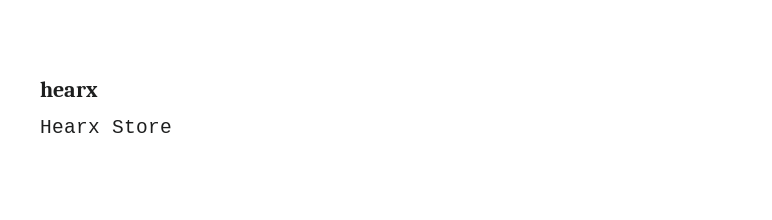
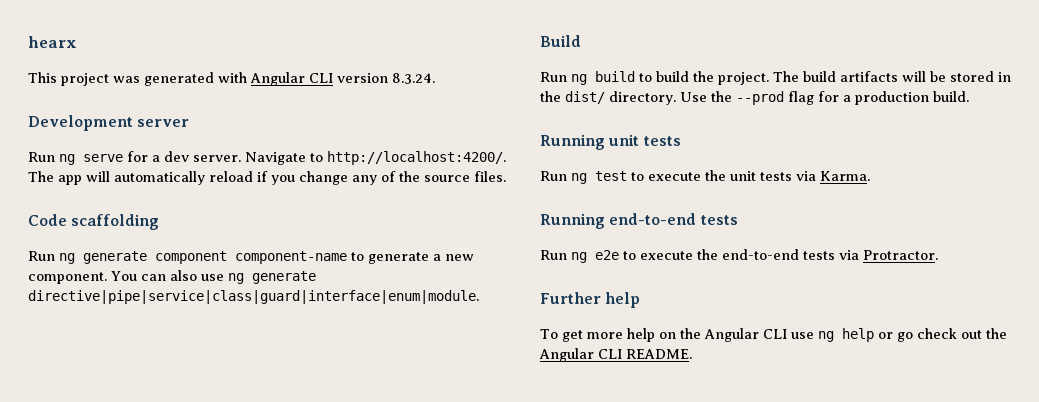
[40,120,172,133] Hearx Store -> [28,72,435,86] [28,115,190,131] [28,151,506,165] [28,171,506,185] [28,214,160,230] [28,251,474,264] [28,270,316,284] [28,290,479,304] [540,35,581,47] [540,71,1011,85] [540,91,969,105] [540,134,681,150] [540,170,870,184] [540,213,738,229] [540,249,938,263] [540,292,641,308] [540,328,1007,342] [539,348,692,362] This project was generated with Angular CLI version 8.3.24. // Development server // Run ng serve for a dev server. Navigate to http://localhost:4200/. The app will automatically reload if you change any of the source files. // Code scaffolding // Run ng generate component component-name to generate a new component. You can also use ng generate directive|pipe|service|class|guard|interface|enum|module. // Build // Run ng build to build the project. The build artifacts will be stored in the dist/ directory. Use the --prod flag for a production build. // Running unit tests // Run ng test to execute the unit tests via Karma. // Running end-to-end tests // Run ng e2e to execute the end-to-end tests via Protractor. // Further help // To get more help on the Angular CLI use ng help or go check out the Angular CLI README.

